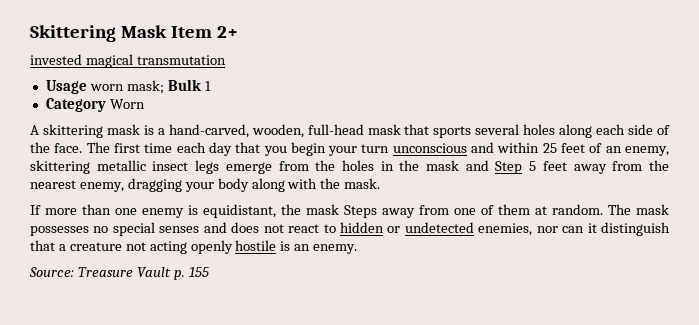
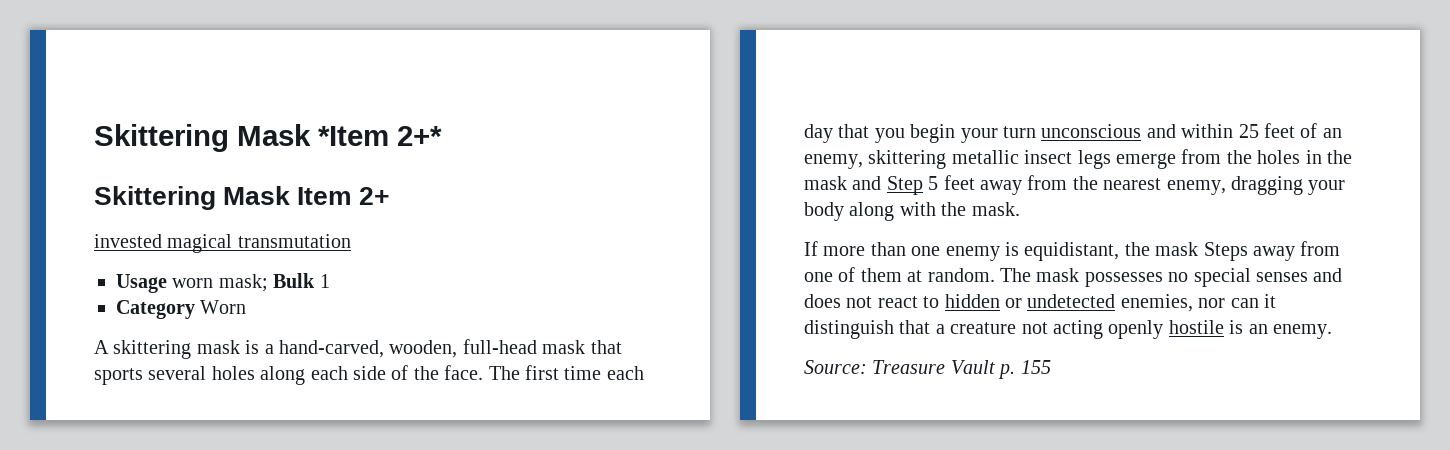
[30,25,167,42] Skittering Mask -> [94,124,442,152] [94,186,291,210] Skittering Mask *Item 2+* // Skittering Mask

